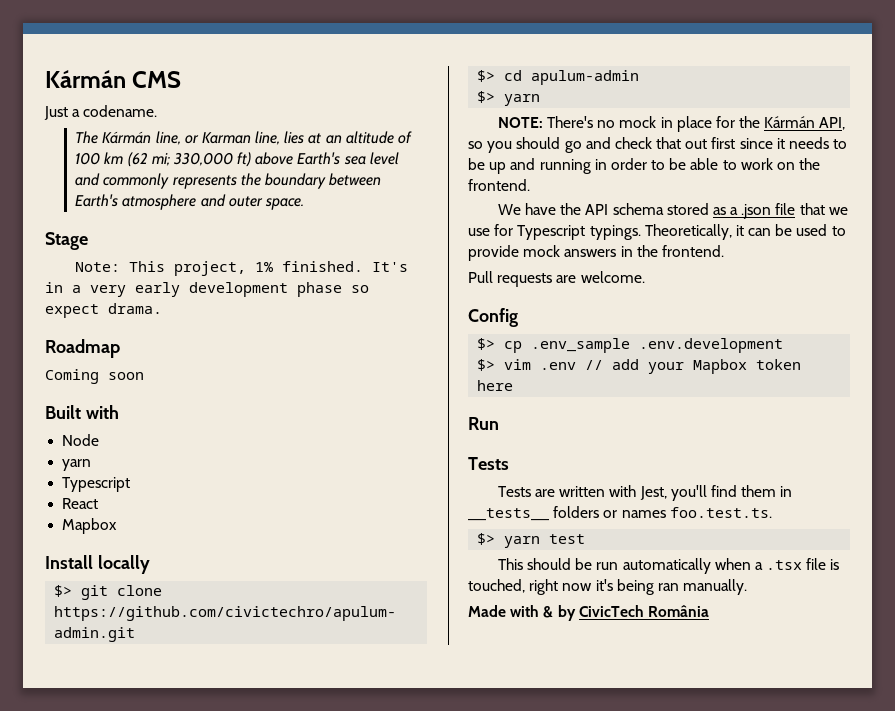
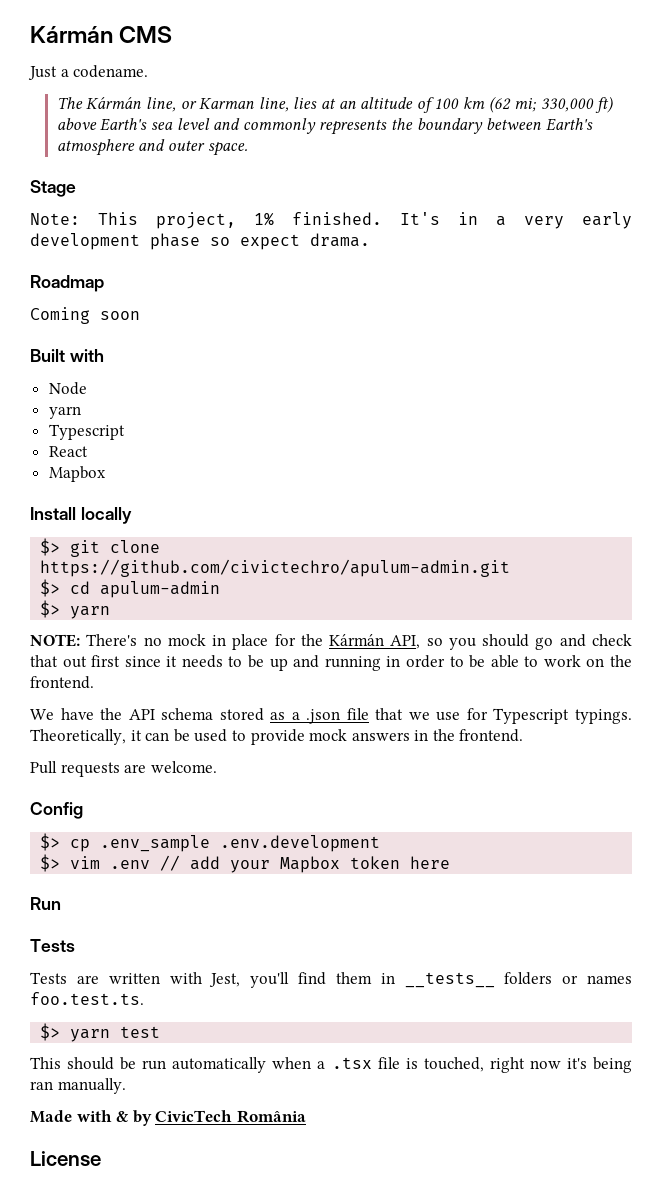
(709, 611) none -> [30,1151,101,1166] // License

